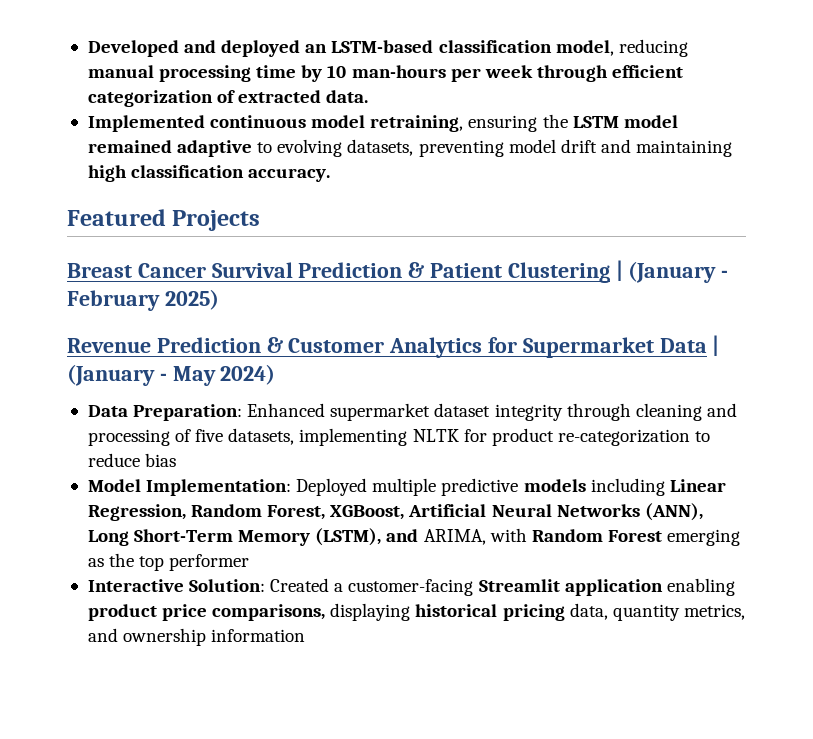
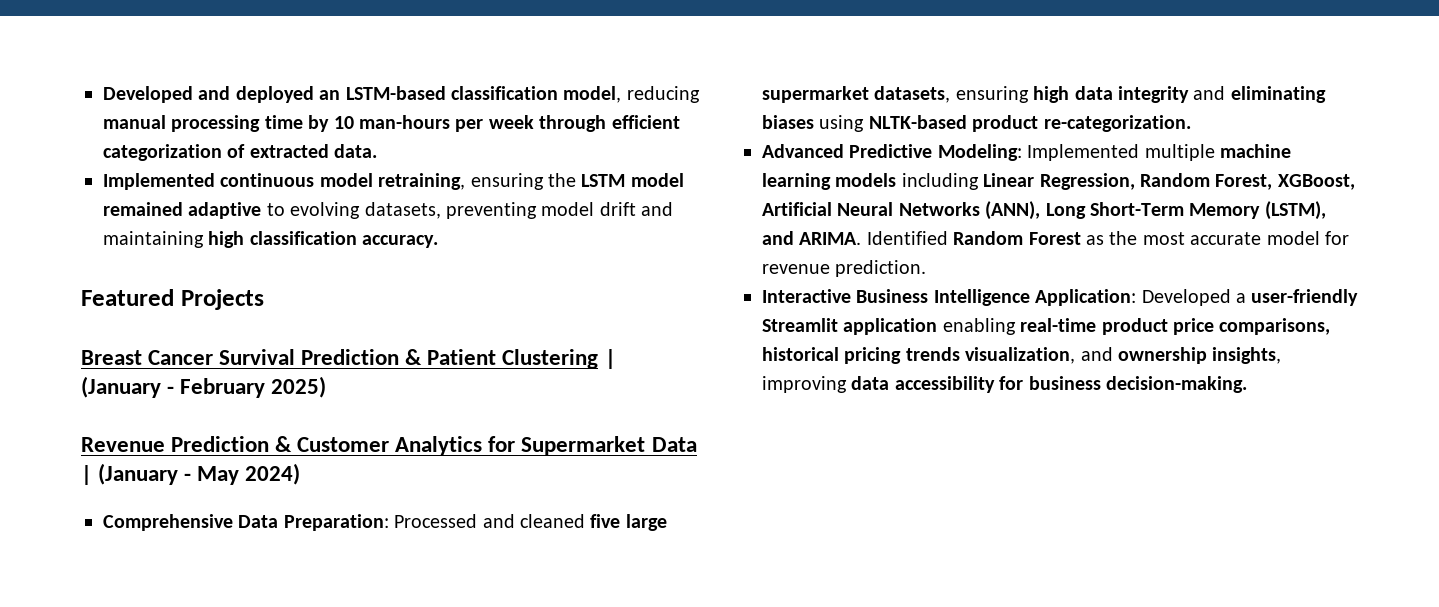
(276, 374) none -> [103,514,233,531] Comprehensive
[247,403,737,421] [87,428,711,446] [87,453,177,467] [87,478,519,496] Enhanced supermarket dataset integrity through cleaning and processing of five datasets, implementing NLTK for product re-categorization to reduce bias // Model Implementation: Deployed multiple predictive -> [394,514,667,531] [762,86,1326,103] [762,115,1191,132] [762,144,1291,161] [762,173,831,190] Processed and cleaned five large supermarket datasets, ensuring high data integrity and eliminating biases using NLTK-based product re-categorization. // Advanced Predictive Modeling: Implemented multiple machine learning
[423,528,527,545] ARIMA, with -> [799,231,948,245] ARIMA. Identified
[667,529,741,546] emerging -> (1081, 238) none
[139,554,250,571] [87,578,474,596] top performer // Interactive Solution: Created a customer-facing -> [1142,231,1349,245] [762,260,927,277] [762,289,1359,306] most accurate model for revenue prediction. // Interactive Business Intelligence Application: Developed a user-friendly
(735, 587) none -> [1020,318,1097,332] real-time
[330,603,411,621] displaying -> (1331, 326) none
[569,603,745,621] [87,628,306,646] data, quantity metrics, and ownership information -> [905,347,1282,364] [762,376,1247,393] trends visualization, and ownership insights, improving data accessibility for business decision-making.

